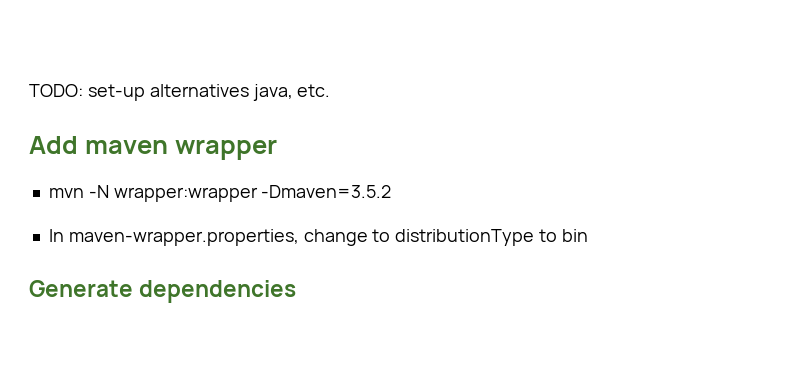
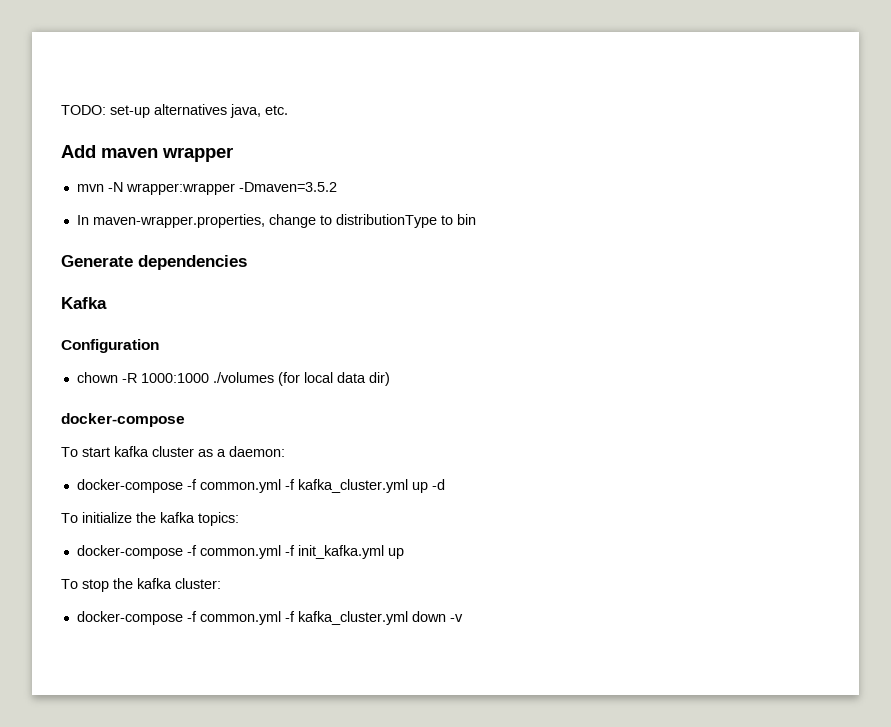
(297, 291) none -> [61,297,107,309] [61,339,159,353] [76,372,390,386] [61,413,185,427] [61,446,285,457] [76,479,445,493] [61,512,239,526] [76,545,404,559] [61,578,221,592] [76,611,463,625] // Kafka // Configuration // chown -R 1000:1000 ./volumes (for local data dir) // docker-compose // To start kafka cluster as a daemon: // docker-compose -f common.yml -f kafka_cluster.yml up -d // To initialize the kafka topics: // docker-compose -f common.yml -f init_kafka.yml up // To stop the kafka cluster: // docker-compose -f common.yml -f kafka_cluster.yml down -v

